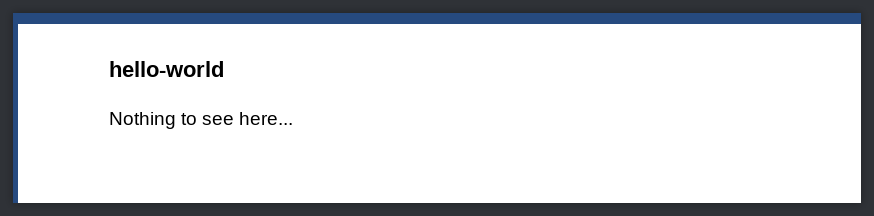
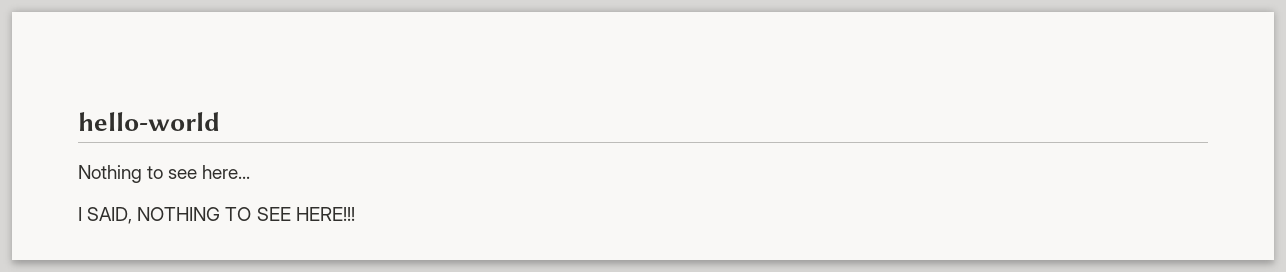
(294, 118) none -> [78,207,355,224] // I SAID, NOTHING TO SEE HERE!!!

